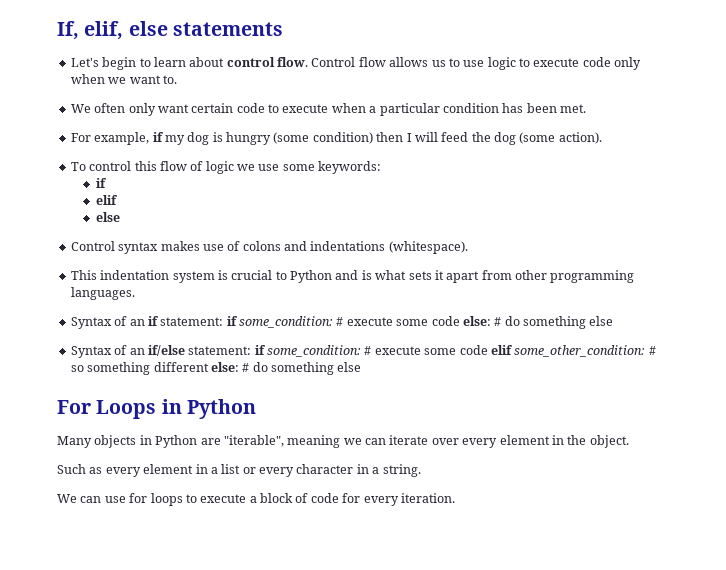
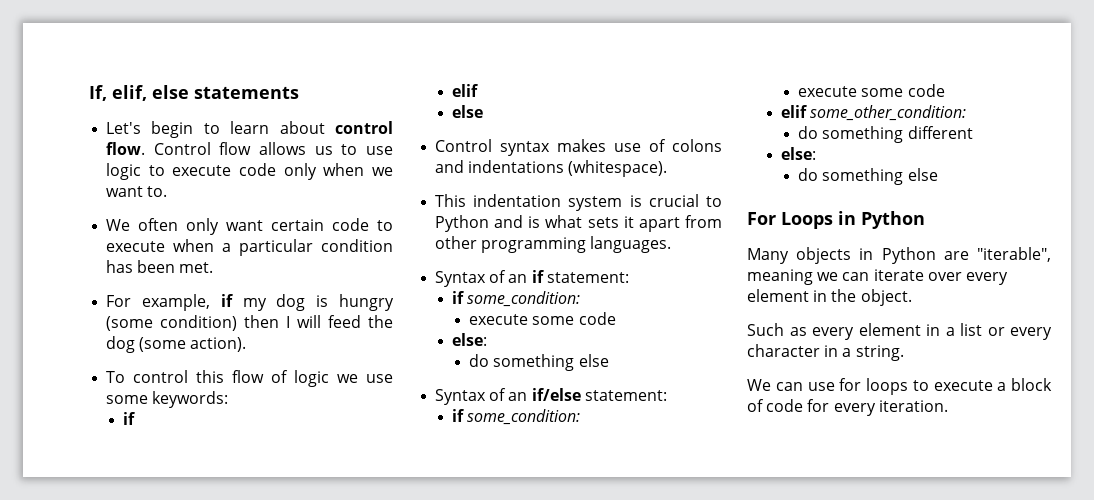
[226,316,502,328] if some_condition: # execute some code else: # -> [452,291,581,307] [469,312,616,325] [452,333,488,346] // if some_condition: // execute some code // else: //
[254,345,488,357] if some_condition: # execute some code -> [452,409,581,425] [798,84,945,97] // if some_condition: // execute some code //
[648,346,656,355] [70,365,84,372] # so -> [798,126,819,139] // do
[210,362,250,372] else: # -> [781,147,817,160] // else: //

